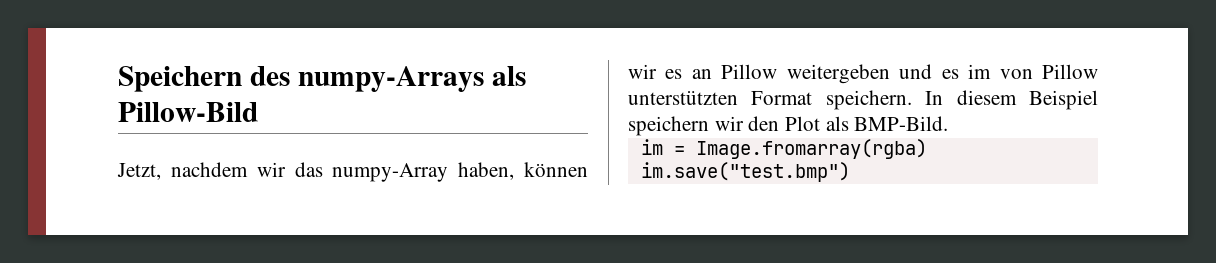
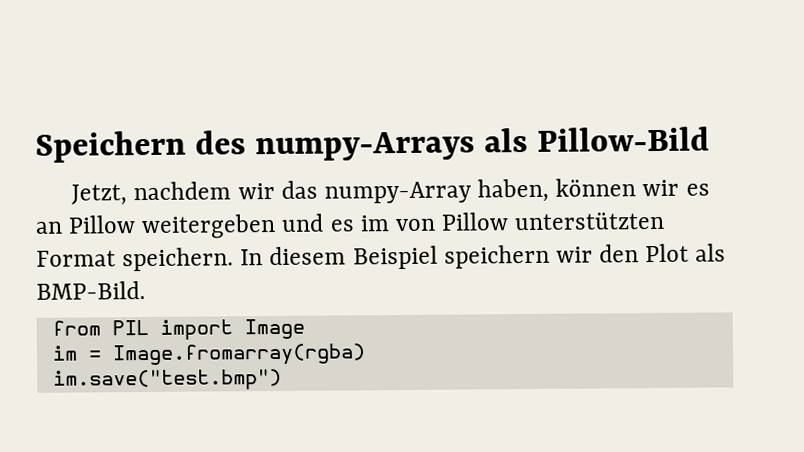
(949, 123) none -> [51,318,305,341] // from PIL import Image

